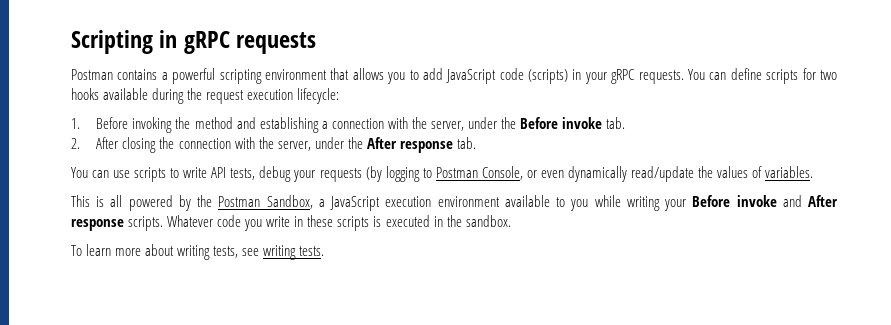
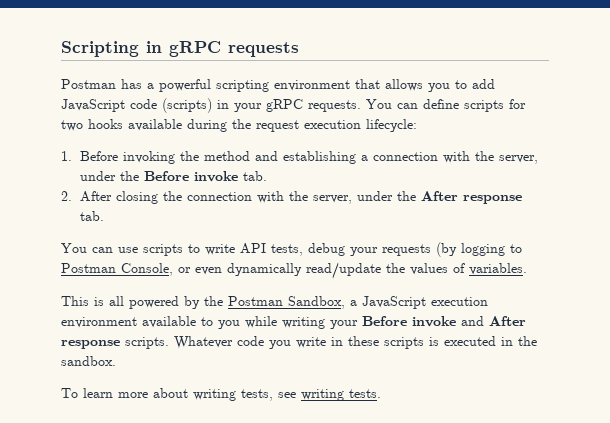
[117,69,158,80] contains -> [121,79,142,89] has

